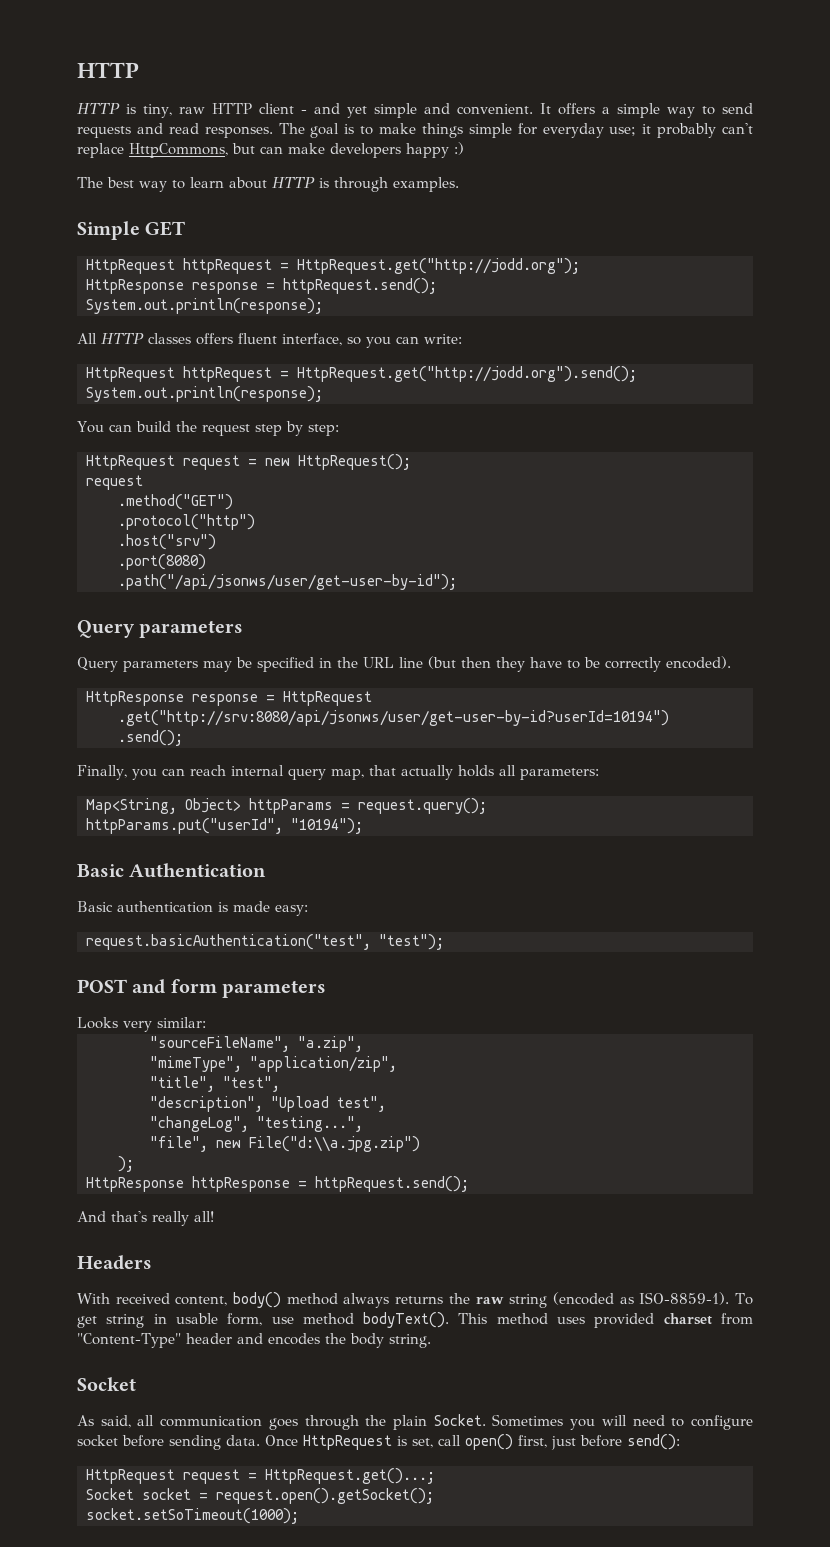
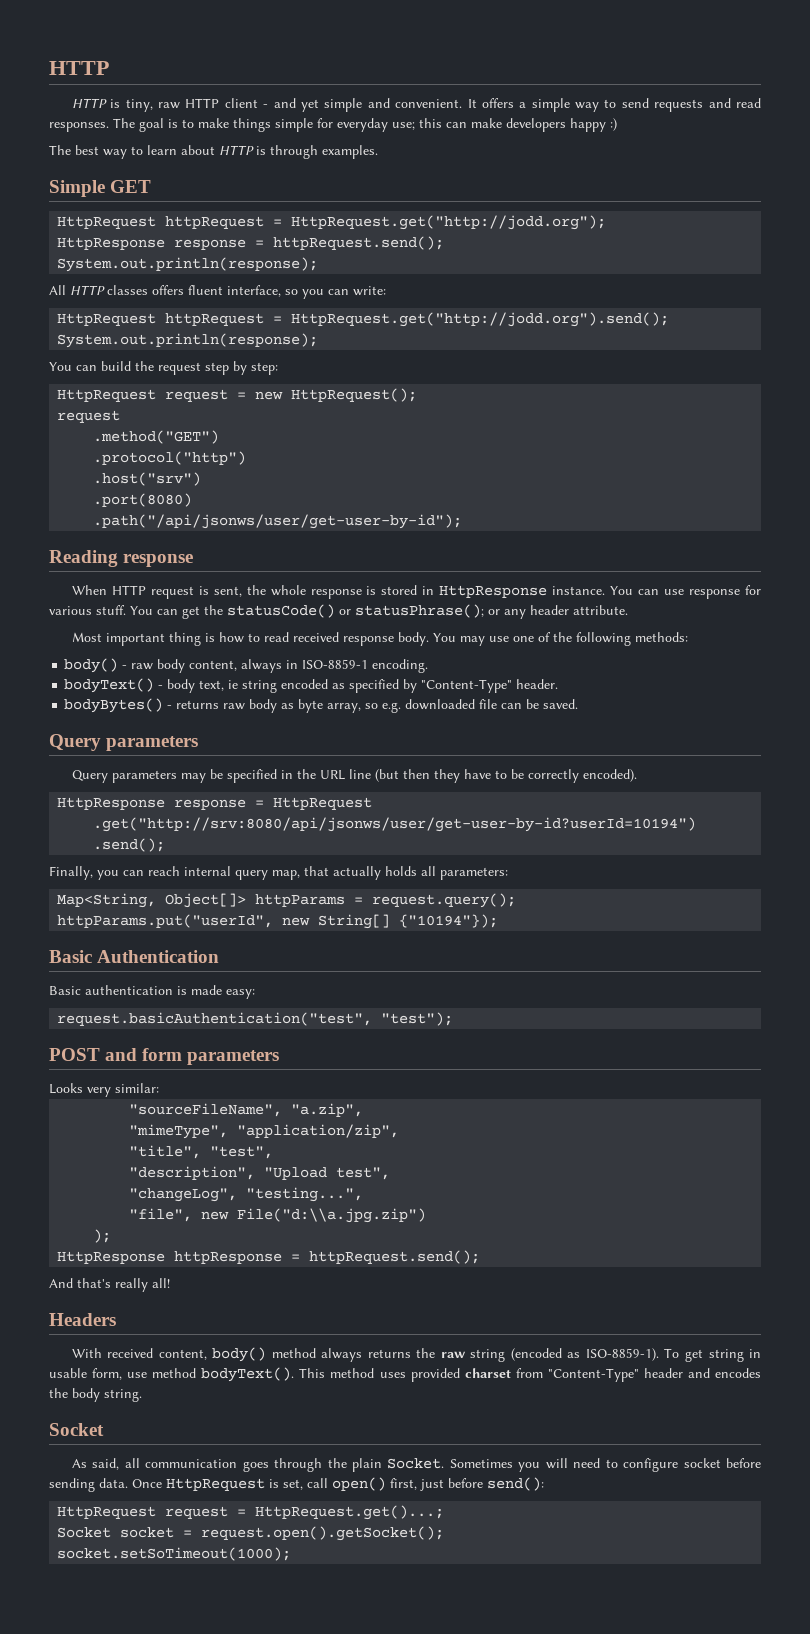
[642,123,753,138] [77,143,255,158] it probably can't replace HttpCommons, but -> [419,118,442,128] this
(457, 582) none -> [49,550,194,567] [71,585,762,599] [49,604,628,619] [71,632,688,646] [64,658,429,673] [64,678,559,693] [64,698,579,713] // Reading response // When HTTP request is sent, the whole response is stored in HttpResponse instance. You can use response for various stuff. You can get the statusCode() or statusPhrase(); or any header attribute. // Most important thing is how to read received response body. You may use one of the following methods: // body() - raw body content, always in ISO-8859-1 encoding. // bodyText() - body text, ie string encoded as specified by "Content-Type" header. // bodyBytes() - returns raw body as byte array, so e.g. downloaded file can be saved.
[185,798,241,813] Object> -> [165,893,247,908] Object[]>
[291,818,363,834] "10194"); -> [282,914,499,929] new String[] {"10194"});

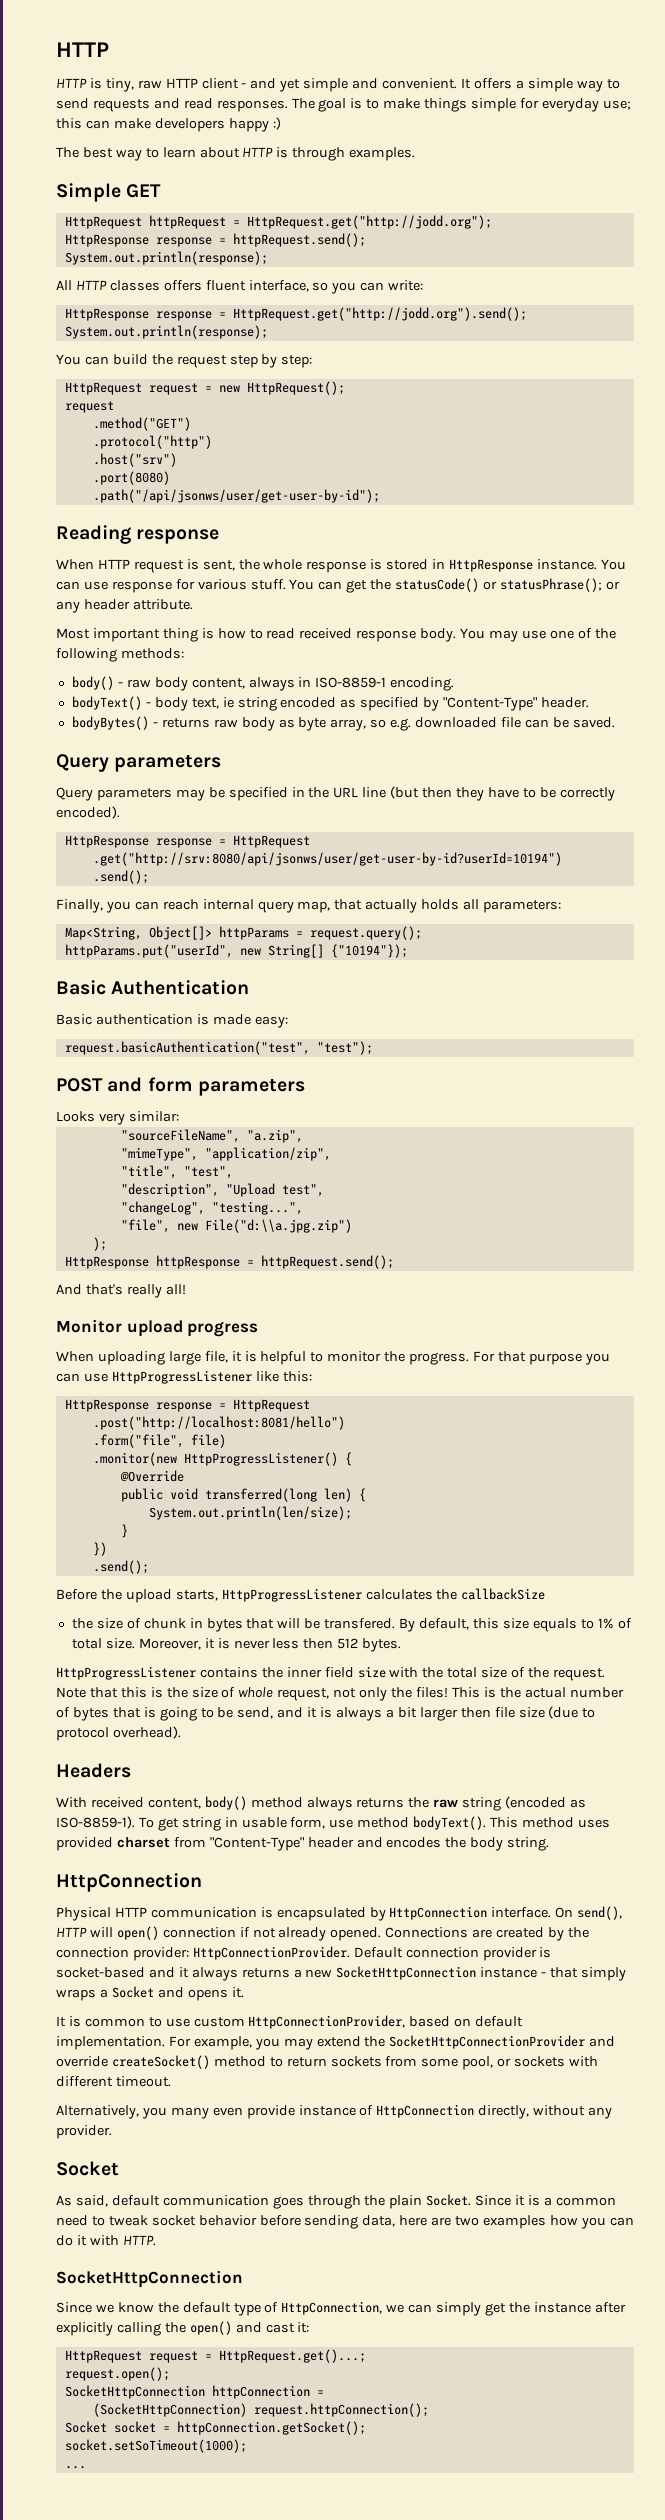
[57,313,265,326] HttpRequest httpRequest -> [64,308,212,321] HttpResponse response
(170, 1283) none -> [56,1319,259,1337] [56,1351,610,1365] [56,1370,312,1384] [64,1399,310,1412] [92,1416,345,1430] [92,1434,226,1448] [92,1452,352,1466] [119,1470,184,1482] [120,1488,366,1502] [148,1506,352,1520] [120,1524,128,1538] [92,1542,107,1556] [92,1560,149,1574] [56,1588,546,1603] [71,1618,632,1632] [71,1638,402,1652] [56,1666,605,1681] [56,1687,624,1701] [56,1706,596,1721] [56,1726,181,1741] // Monitor upload progress // When uploading large file, it is helpful to monitor the progress. For that purpose you can use HttpProgressListener like this: // HttpResponse response = HttpRequest // .post("http://localhost:8081/hello") // .form("file", file) // .monitor(new HttpProgressListener() { // @Override // public void transferred(long len) { // System.out.println(len/size); // } // }) // .send(); // Before the upload starts, HttpProgressListener calculates the callbackSize // the size of chunk in bytes that will be transfered. By default, this size equals to 1% of total size. Moreover, it is never less then 512 bytes. // HttpProgressListener contains the inner field size with the total size of the request. Note that this is the size of whole request, not only the files! This is the actual number of bytes that is going to be send, and it is always a bit larger then file size (due to protocol overhead).
(142, 1395) none -> [56,1873,202,1892] [56,1906,623,1921] [56,1926,589,1941] [56,1946,552,1961] [56,1966,627,1981] [56,1986,244,2001] [56,2015,524,2029] [56,2035,616,2050] [56,2055,599,2070] [56,2076,171,2087] [56,2104,613,2119] [56,2125,112,2139] // HttpConnection // Physical HTTP communication is encapsulated by HttpConnection interface. On send(), HTTP will open() connection if not already opened. Connections are created by the connection provider: HttpConnectionProvider. Default connection provider is socket-based and it always returns a new SocketHttpConnection instance - that simply wraps a Socket and opens it. // It is common to use custom HttpConnectionProvider, based on default implementation. For example, you may extend the SocketHttpConnectionProvider and override createSocket() method to return sockets from some pool, or sockets with different timeout. // Alternatively, you many even provide instance of HttpConnection directly, without any provider.
[124,1458,140,1468] all -> [111,2195,160,2206] default
[449,1458,762,1472] [49,1477,544,1492] [57,1505,445,1520] Sometimes you will need to configure socket before sending data. Once HttpRequest is set, call open() first, just before send(): // HttpRequest request = HttpRequest.get()...; -> [475,2195,616,2206] [56,2215,634,2229] [56,2235,156,2246] [56,2270,243,2288] [56,2301,626,2316] [56,2321,310,2336] [64,2349,366,2363] [64,2367,170,2381] [64,2385,324,2399] [92,2403,429,2417] Since it is a common need to tweak socket behavior before sending data, here are two examples how you can do it with HTTP. // SocketHttpConnection // Since we know the default type of HttpConnection, we can simply get the instance after explicitly calling the open() and cast it: // HttpRequest request = HttpRequest.get()...; // request.open(); // SocketHttpConnection httpConnection = // (SocketHttpConnection) request.httpConnection();
[201,1526,445,1541] request.open().getSocket(); -> [176,2421,366,2435] httpConnection.getSocket();
(292, 1554) none -> [64,2466,86,2469] // ...

